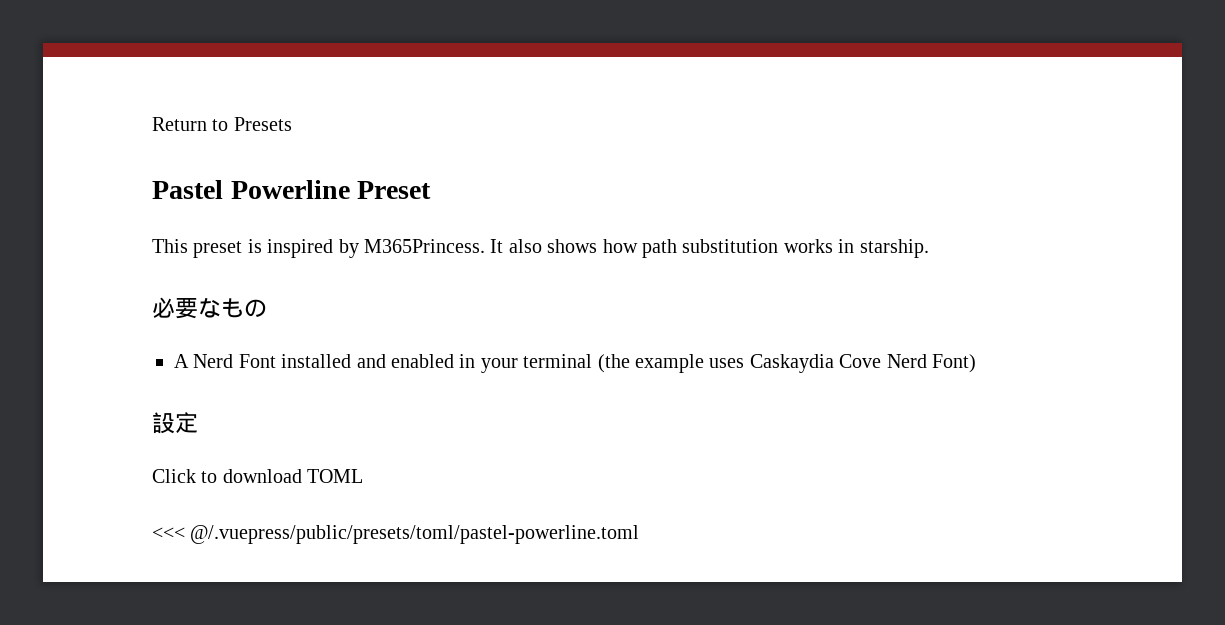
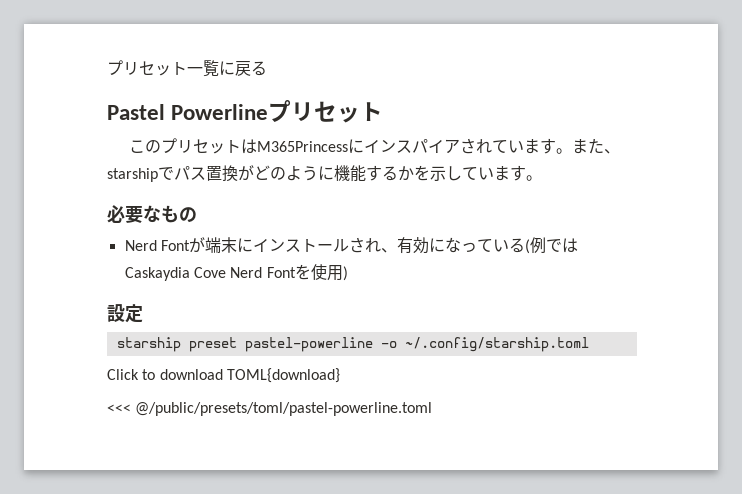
[152,117,292,131] [152,180,432,199] [152,239,929,258] Return to Presets // Pastel Powerline Preset // This preset is inspired by M365Princess. It also shows how path substitution works in starship. -> [107,60,267,77] [107,100,384,123] [129,138,621,154] [107,165,542,182] プリセット一覧に戻る // Pastel Powerlineプリセット // このプリセットはM365Princessにインスパイアされています。また、starshipでパス置換がどのように機能するかを示しています。
[174,354,976,373] [152,412,198,434] A Nerd Font installed and enabled in your terminal (the example uses Caskaydia Cove Nerd Font) // 設定 -> [124,237,578,254] [124,264,348,281] [107,304,143,323] [116,337,589,352] Nerd Fontが端末にインストールされ、有効になっている(例ではCaskaydia Cove Nerd Fontを使用) // 設定 // starship preset pastel-powerline -o ~/.config/starship.toml
[307,469,364,483] TOML -> [226,368,340,383] TOML{download}
[190,525,640,544] @/.vuepress/public/presets/toml/pastel-powerline.toml -> [135,402,433,416] @/public/presets/toml/pastel-powerline.toml

